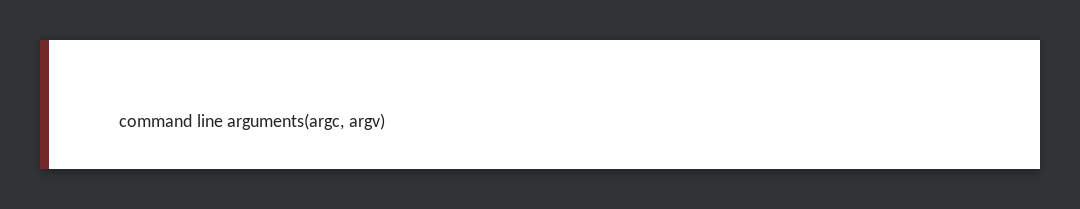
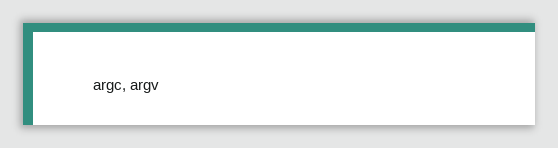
[119,113,386,130] command line arguments(argc, argv) -> [93,81,160,93] argc, argv

